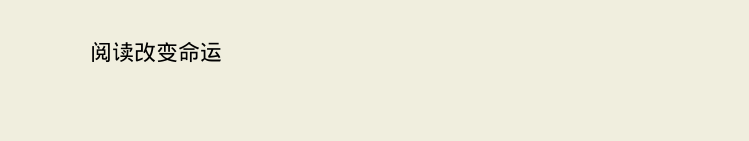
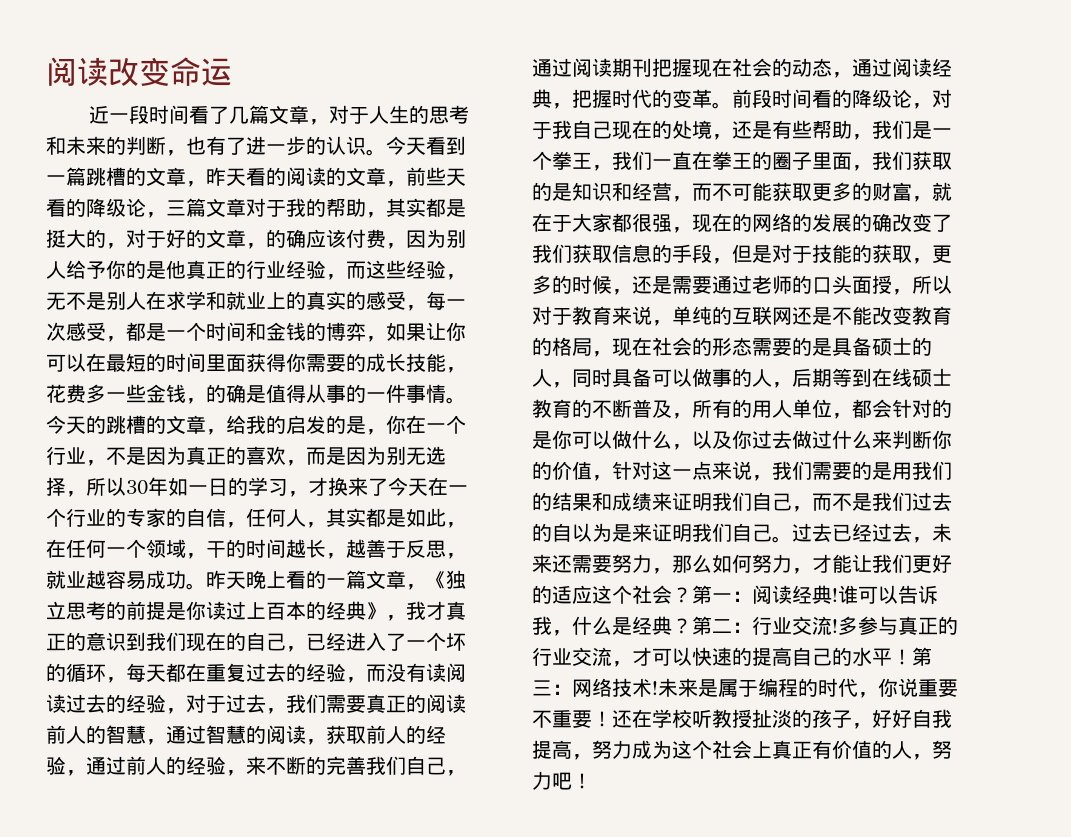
(222, 52) none -> [89,105,470,125] [46,136,466,156] [46,167,466,187] [46,198,466,218] [46,229,466,249] [46,260,466,280] [46,291,466,311] [46,322,466,342] [46,353,466,373] [46,384,466,404] [46,415,466,435] [46,446,446,466] [46,477,468,497] [46,508,466,528] [46,539,466,559] [46,570,466,590] [46,601,466,621] [46,632,466,652] [46,663,466,683] [46,694,466,714] [46,725,446,745] [46,756,466,776] [532,58,952,78] [532,89,952,109] [532,120,952,140] [532,151,952,171] [532,182,952,202] [532,213,952,233] [532,244,952,264] [532,275,952,295] [532,306,952,326] [532,337,932,357] [532,368,952,388] [532,399,952,419] [532,430,952,450] [532,461,952,481] [532,492,952,512] [532,523,952,543] [532,554,952,574] [532,585,938,604] [532,616,958,636] [532,647,932,667] [532,678,958,698] [532,709,952,729] [532,740,952,760] [532,771,592,790] // 近一段时间看了几篇文章，对于人生的思考和未来的判断，也有了进一步的认识。今天看到一篇跳槽的文章，昨天看的阅读的文章，前些天看的降级论，三篇文章对于我的帮助，其实都是挺大的，对于好的文章，的确应该付费，因为别人给予你的是他真正的行业经验，而这些经验，无不是别人在求学和就业上的真实的感受，每一次感受，都是一个时间和金钱的博弈，如果让你可以在最短的时间里面获得你需要的成长技能，花费多一些金钱，的确是值得从事的一件事情。今天的跳槽的文章，给我的启发的是，你在一个行业，不是因为真正的喜欢，而是因为别无选择，所以30年如一日的学习，才换来了今天在一个行业的专家的自信，任何人，其实都是如此，在任何一个领域，干的时间越长，越善于反思，就业越容易成功。昨天晚上看的一篇文章，《独立思考的前提是你读过上百本的经典》，我才真正的意识到我们现在的自己，已经进入了一个坏的循环，每天都在重复过去的经验，而没有读阅读过去的经验，对于过去，我们需要真正的阅读前人的智慧，通过智慧的阅读，获取前人的经验，通过前人的经验，来不断的完善我们自己，通过阅读期刊把握现在社会的动态，通过阅读经典，把握时代的变革。前段时间看的降级论，对于我自己现在的处境，还是有些帮助，我们是一个拳王，我们一直在拳王的圈子里面，我们获取的是知识和经营，而不可能获取更多的财富，就在于大家都很强，现在的网络的发展的确改变了我们获取信息的手段，但是对于技能的获取，更多的时候，还是需要通过老师的口头面授，所以对于教育来说，单纯的互联网还是不能改变教育的格局，现在社会的形态需要的是具备硕士的人，同时具备可以做事的人，后期等到在线硕士教育的不断普及，所有的用人单位，都会针对的是你可以做什么，以及你过去做过什么来判断你的价值，针对这一点来说，我们需要的是用我们的结果和成绩来证明我们自己，而不是我们过去的自以为是来证明我们自己。过去已经过去，未来还需要努力，那么如何努力，才能让我们更好的适应这个社会？第一：阅读经典!谁可以告诉我，什么是经典？第二：行业交流!多参与真正的行业交流，才可以快速的提高自己的水平！第三：网络技术!未来是属于编程的时代，你说重要不重要！还在学校听教授扯淡的孩子，好好自我提高，努力成为这个社会上真正有价值的人，努力吧！

